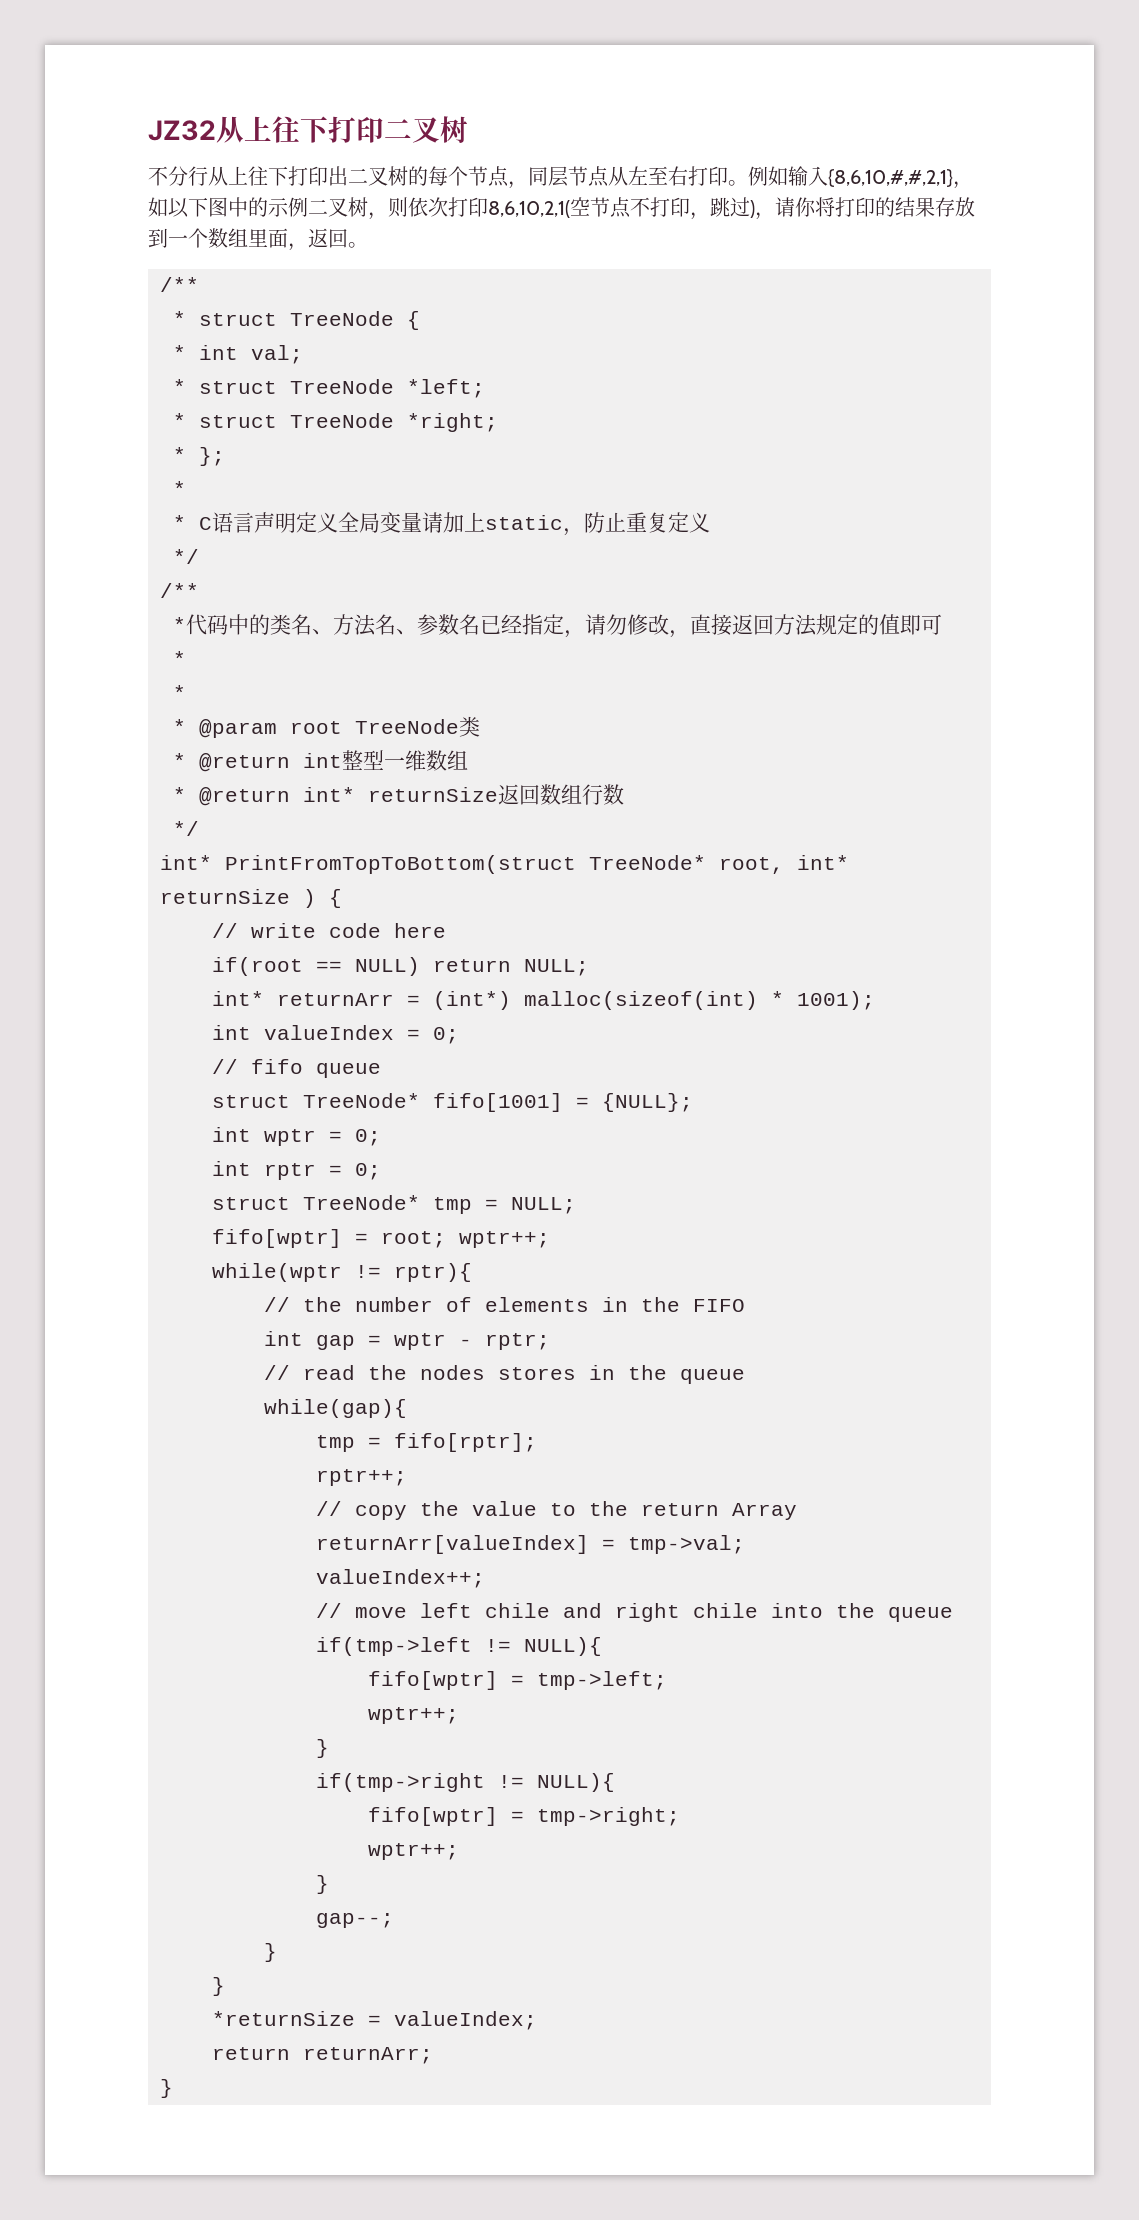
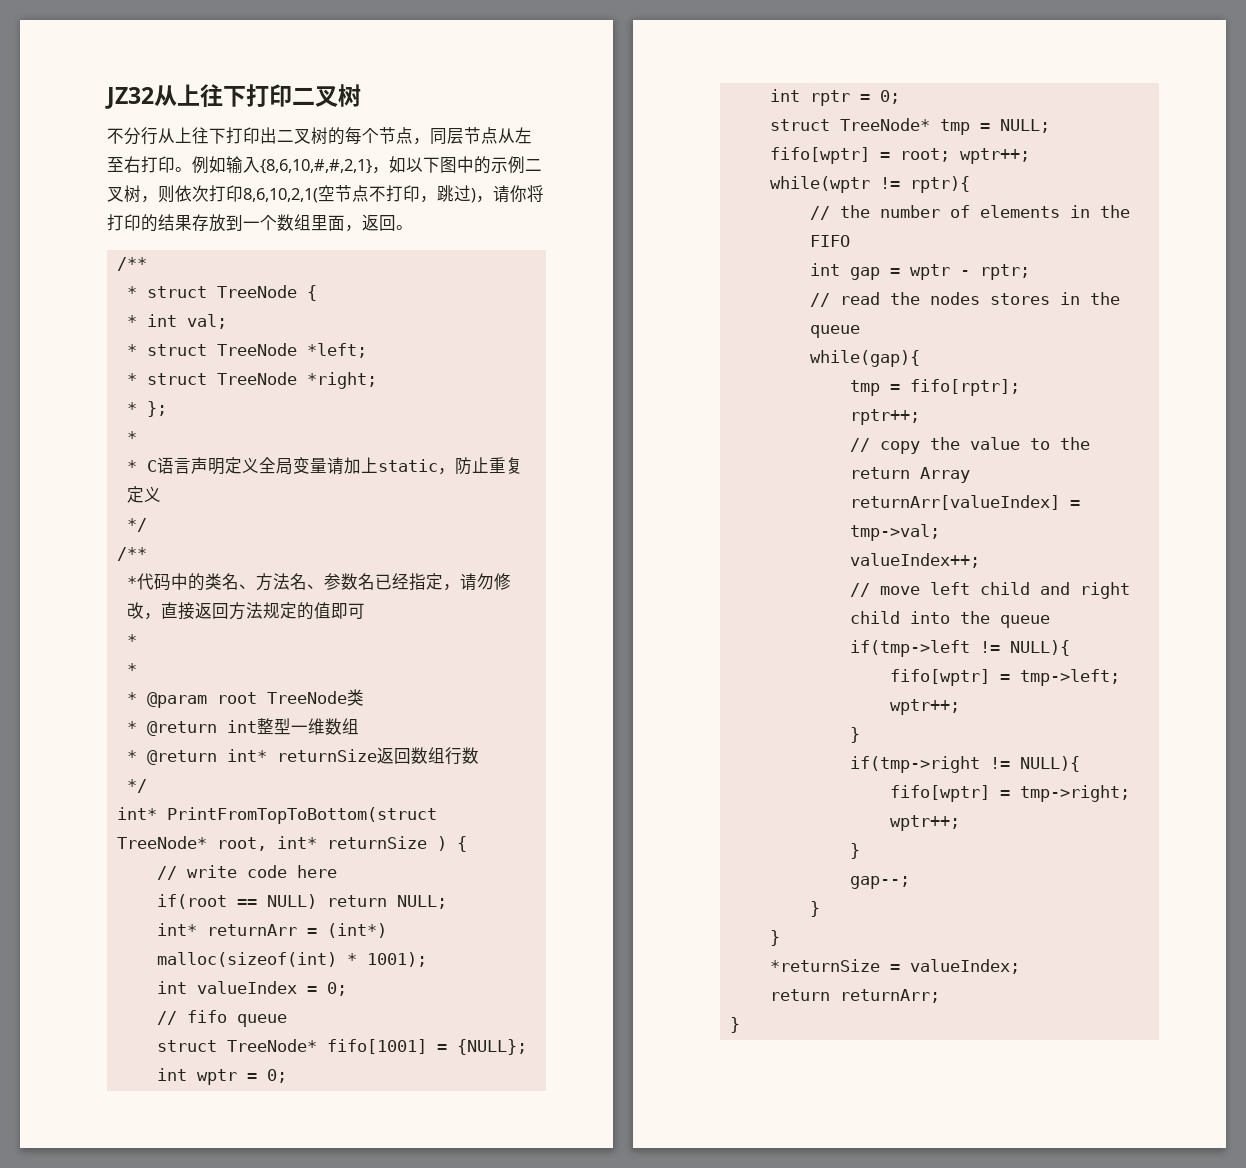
[485,1603,550,1618] chile -> [979,582,1030,595] child
[693,1603,758,1618] chile -> [849,611,900,624] child

